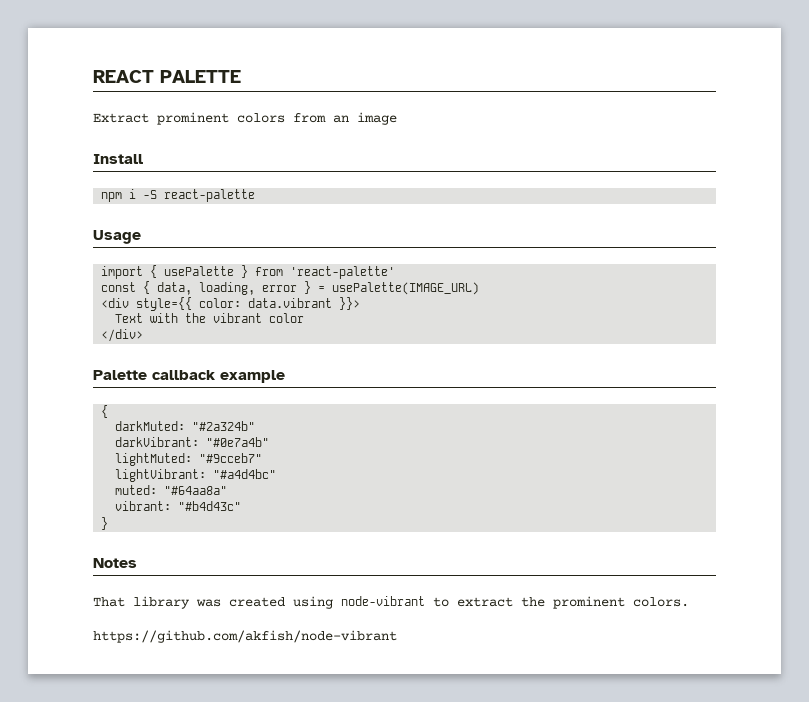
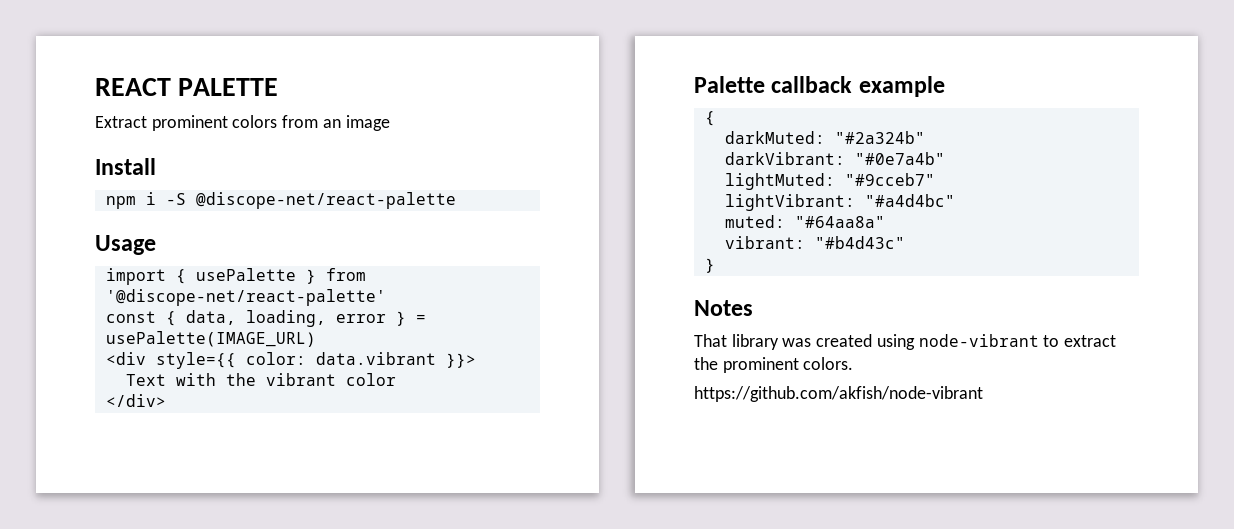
[164,189,256,202] react-palette -> [195,192,456,209] @discope-net/react-palette
[290,266,396,279] 'react-palette' -> [105,289,386,306] '@discope-net/react-palette'

